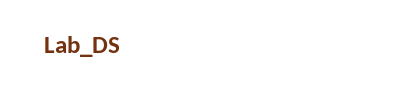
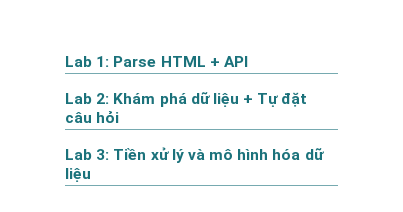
[44,36,120,57] Lab_DS -> [65,56,248,67] [65,92,308,107] [65,111,120,123] [65,147,324,163] [65,168,91,182] Lab 1: Parse HTML + API // Lab 2: Khám phá dữ liệu + Tự đặt câu hỏi // Lab 3: Tiền xử lý và mô hình hóa dữ liệu

